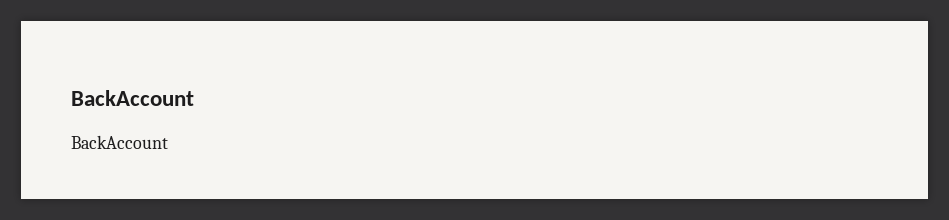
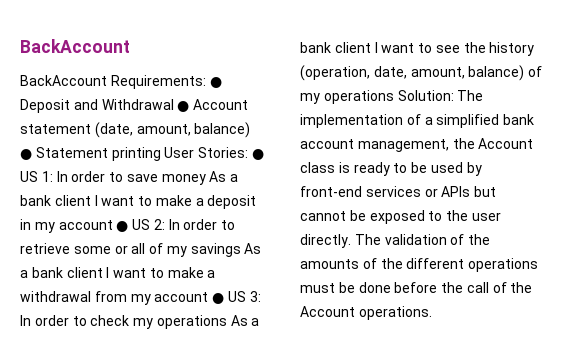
(168, 142) none -> [110,75,222,89] [20,99,249,113] [20,122,251,138] [20,147,264,161] [20,171,239,185] [20,195,257,209] [20,219,236,233] [20,243,262,257] [20,267,216,278] [20,291,261,305] [20,315,260,329] [300,42,535,56] [300,65,543,81] [300,90,484,104] [300,114,535,128] [300,138,534,152] [300,162,482,176] [300,186,497,197] [300,210,501,224] [300,234,491,248] [300,258,539,272] [300,282,533,293] [300,306,432,320] Requirements: ● Deposit and Withdrawal ● Account statement (date, amount, balance) ● Statement printing User Stories: ● US 1: In order to save money As a bank client I want to make a deposit in my account ● US 2: In order to retrieve some or all of my savings As a bank client I want to make a withdrawal from my account ● US 3: In order to check my operations As a bank client I want to see the history (operation, date, amount, balance) of my operations Solution: The implementation of a simplified bank account management, the Account class is ready to be used by front-end services or APIs but cannot be exposed to the user directly. The validation of the amounts of the different operations must be done before the call of the Account operations.

